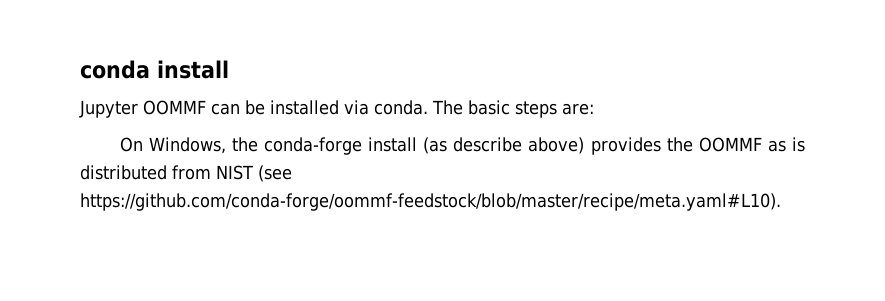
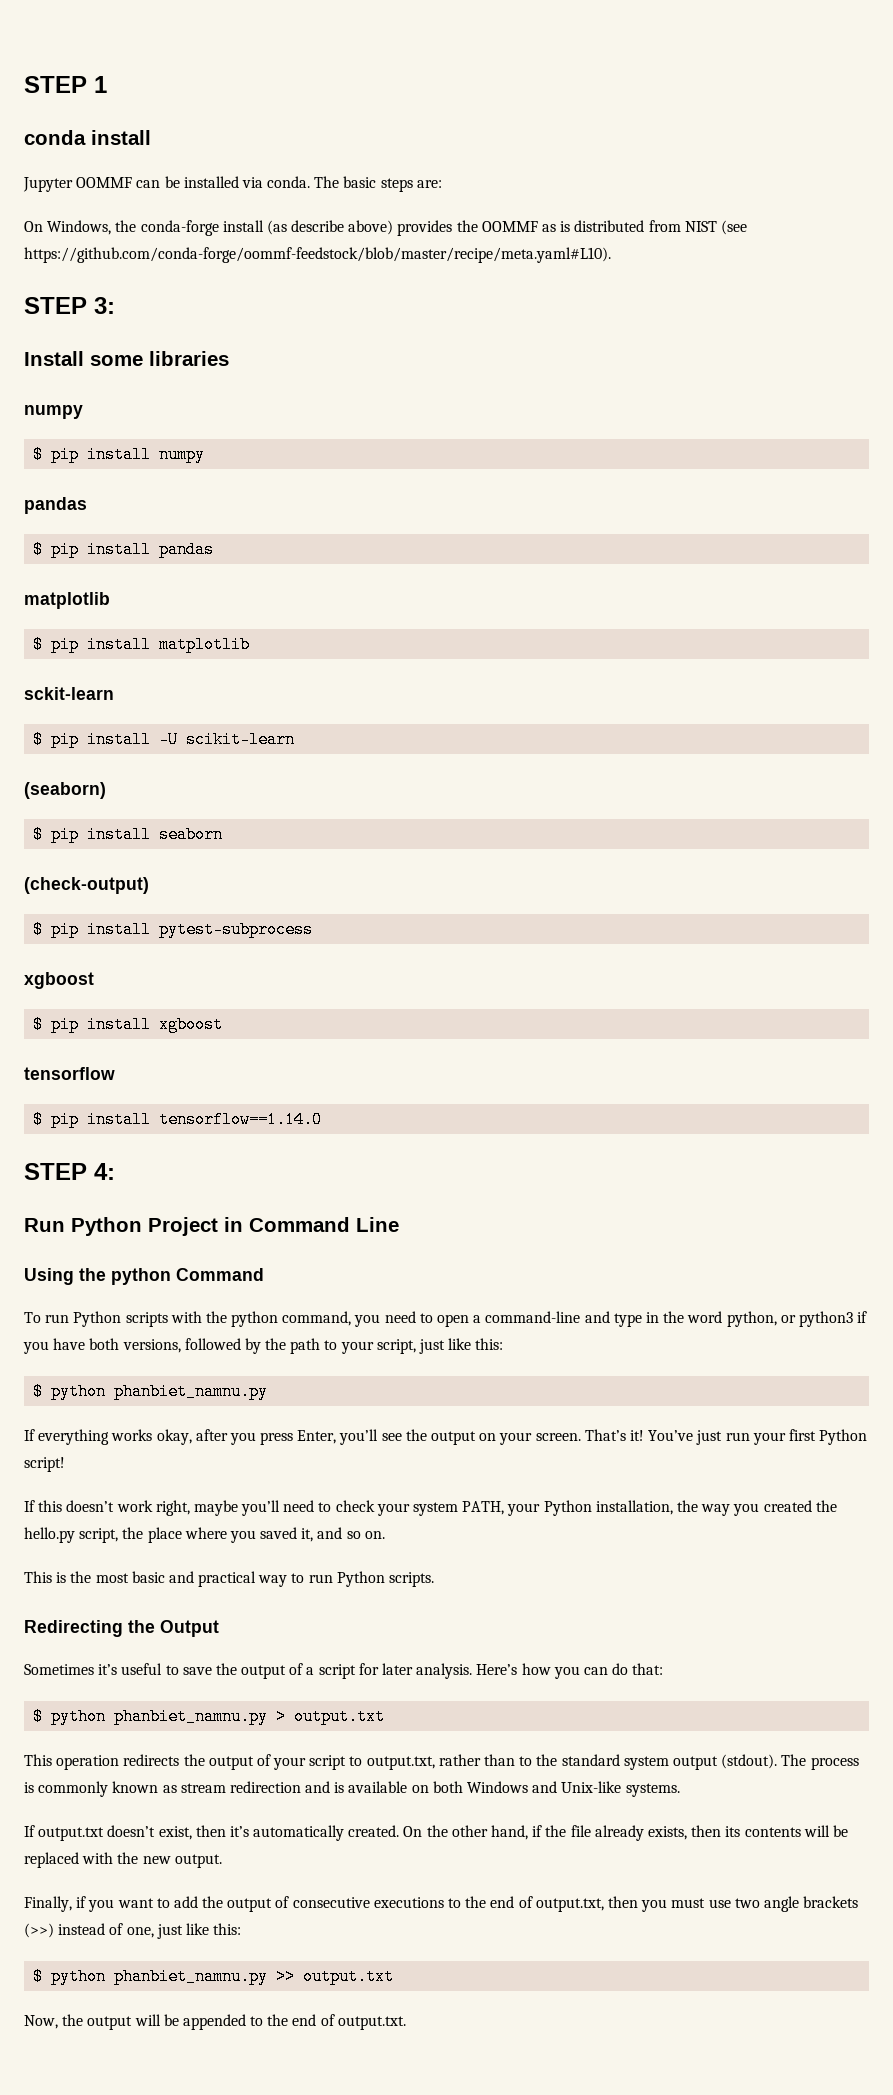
(80, 69) none -> [24,76,107,93] STEP 1 //
(781, 202) none -> [24,297,115,314] [24,351,229,366] [24,405,83,419] [33,446,206,463] [24,497,87,514] [33,541,215,558] [24,592,110,609] [33,636,251,653] [24,687,114,700] [33,731,296,748] [24,782,106,799] [33,826,224,843] [24,877,149,894] [33,921,314,938] [24,972,94,989] [33,1016,224,1033] [24,1067,115,1080] [33,1111,323,1128] [24,1163,115,1180] [24,1217,399,1236] [24,1268,264,1285] [24,1311,868,1327] [23,1338,504,1354] [33,1383,269,1400] [24,1429,868,1445] [24,1457,65,1472] [24,1500,837,1516] [24,1527,385,1543] [24,1571,435,1587] [24,1620,219,1637] [24,1663,664,1679] [33,1708,386,1725] [24,1754,859,1770] [24,1781,680,1797] [24,1825,848,1841] [24,1852,222,1868] [24,1896,859,1912] [24,1923,242,1939] [33,1968,395,1985] [24,2014,406,2030] // STEP 3: // Install some libraries // numpy // $ pip install numpy // pandas // $ pip install pandas // matplotlib // $ pip install matplotlib // sckit-learn // $ pip install -U scikit-learn // (seaborn) // $ pip install seaborn // (check-output) // $ pip install pytest-subprocess // xgboost // $ pip install xgboost // tensorflow // $ pip install tensorflow==1.14.0 // STEP 4: // Run Python Project in Command Line // Using the python Command // To run Python scripts with the python command, you need to open a command-line and type in the word python, or python3 if you have both versions, followed by the path to your script, just like this: // $ python phanbiet_namnu.py // If everything works okay, after you press Enter, you’ll see the output on your screen. That’s it! You’ve just run your first Python script! // If this doesn’t work right, maybe you’ll need to check your system PATH, your Python installation, the way you created the hello.py script, the place where you saved it, and so on. // This is the most basic and practical way to run Python scripts. // Redirecting the Output // Sometimes it’s useful to save the output of a script for later analysis. Here’s how you can do that: // $ python phanbiet_namnu.py > output.txt // This operation redirects the output of your script to output.txt, rather than to the standard system output (stdout). The process is commonly known as stream redirection and is available on both Windows and Unix-like systems. // If output.txt doesn’t exist, then it’s automatically created. On the other hand, if the file already exists, then its contents will be replaced with the new output. // Finally, if you want to add the output of consecutive executions to the end of output.txt, then you must use two angle brackets (>>) instead of one, just like this: // $ python phanbiet_namnu.py >> output.txt // Now, the output will be appended to the end of output.txt.

